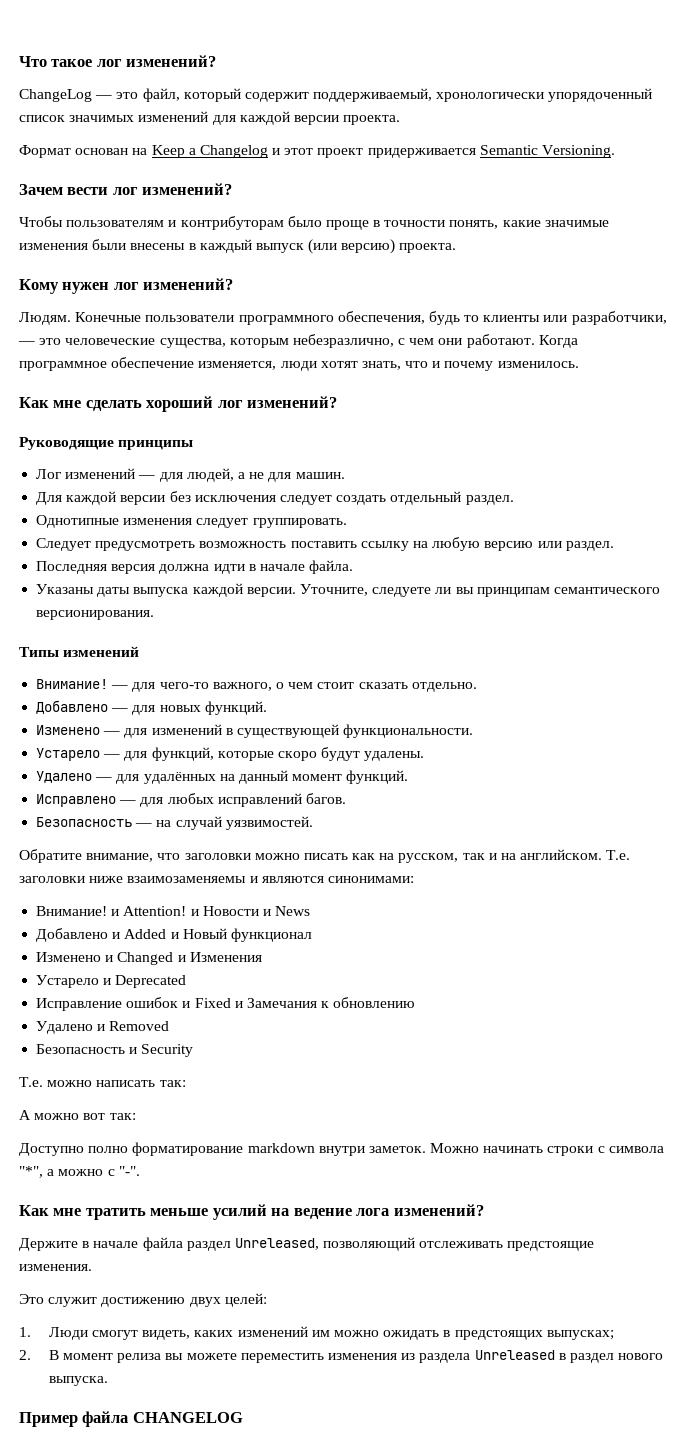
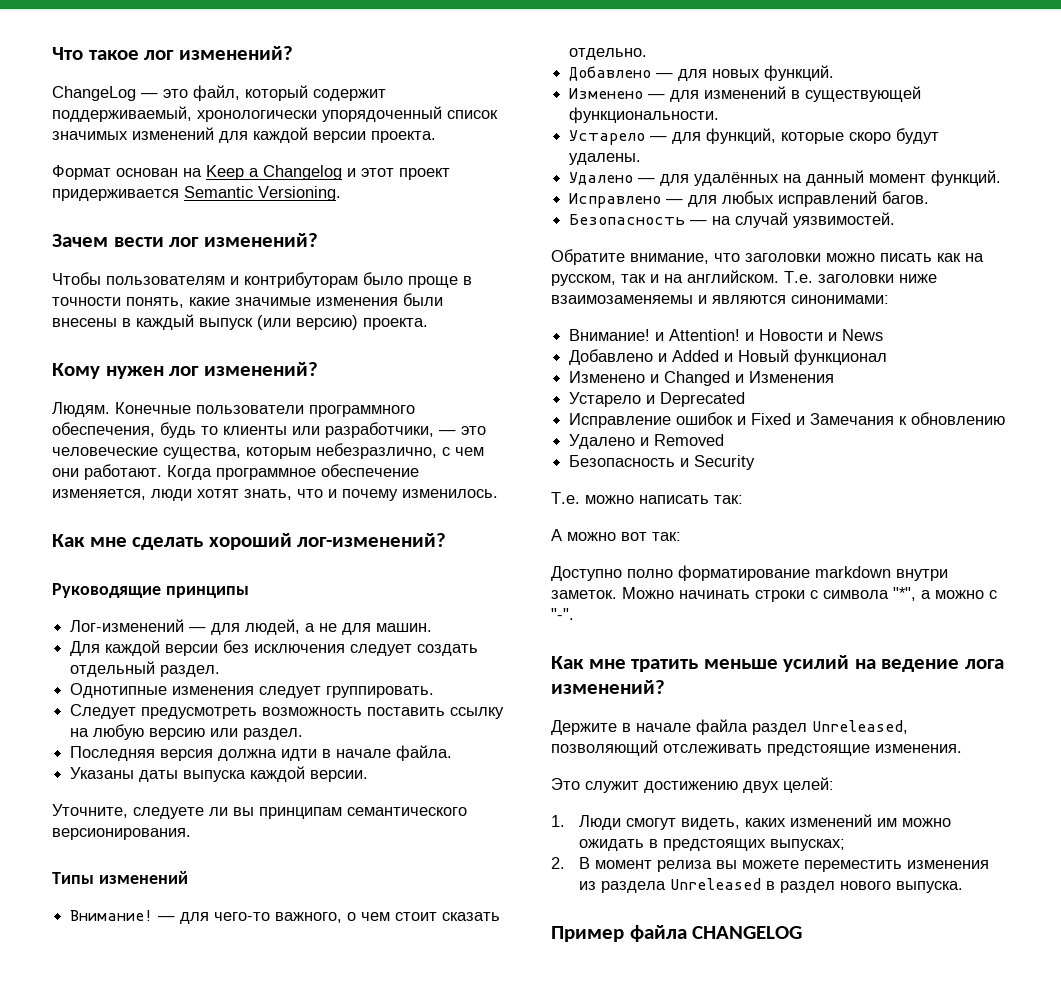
[217,396,338,408] лог изменений? -> [297,533,447,547] лог-изменений?
[36,468,136,479] Лог изменений -> [70,619,185,632] Лог-изменений
(296, 592) none -> (369, 776) //

